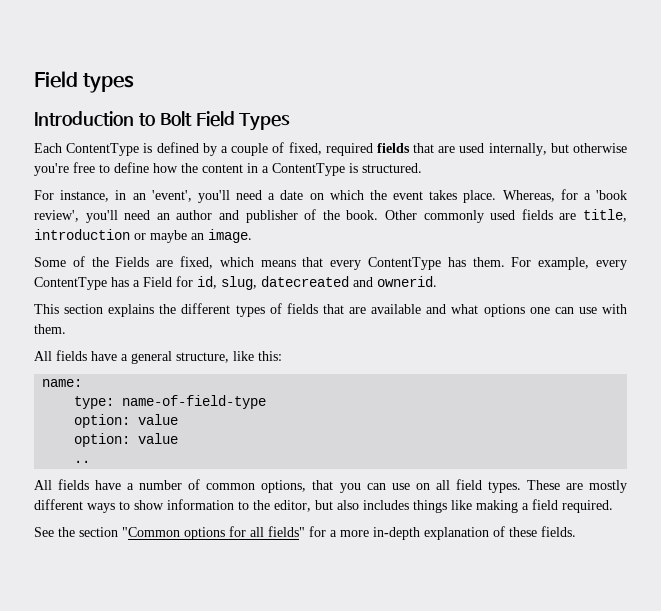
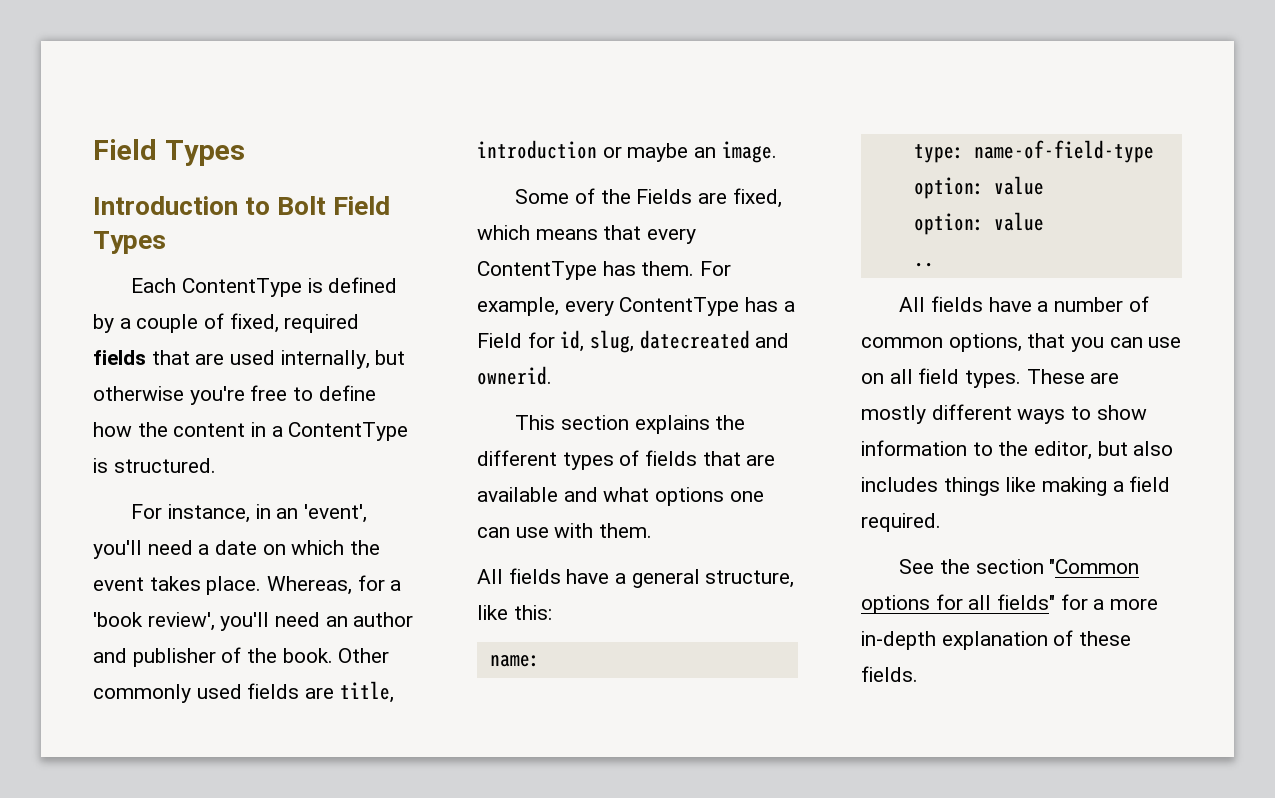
[34,71,135,93] Field types -> [93,139,245,166] Field Types

